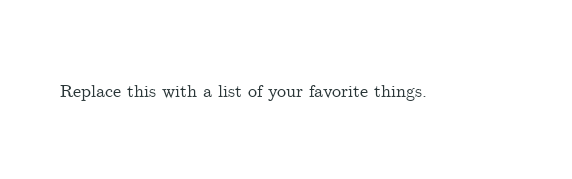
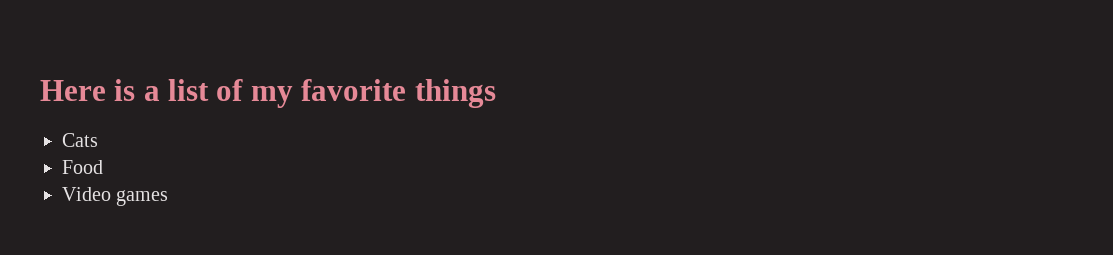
[60,85,427,101] Replace this with a list of your favorite things. -> [40,79,496,108] [62,133,98,147] [62,160,103,174] [62,187,169,206] Here is a list of my favorite things // Cats // Food // Video games

